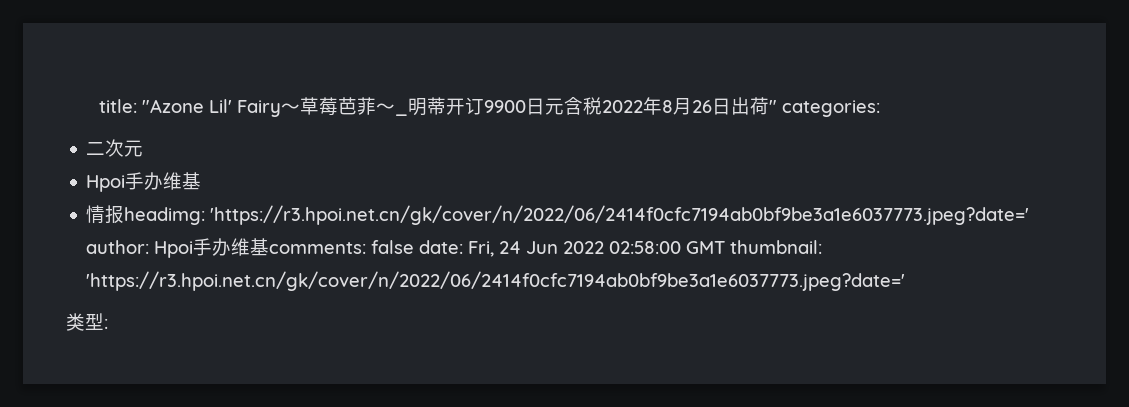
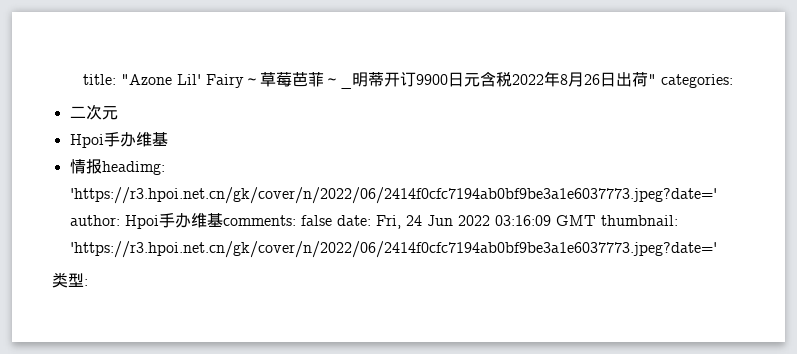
[609,241,682,254] 02:58:00 -> [494,215,551,226] 03:16:09

